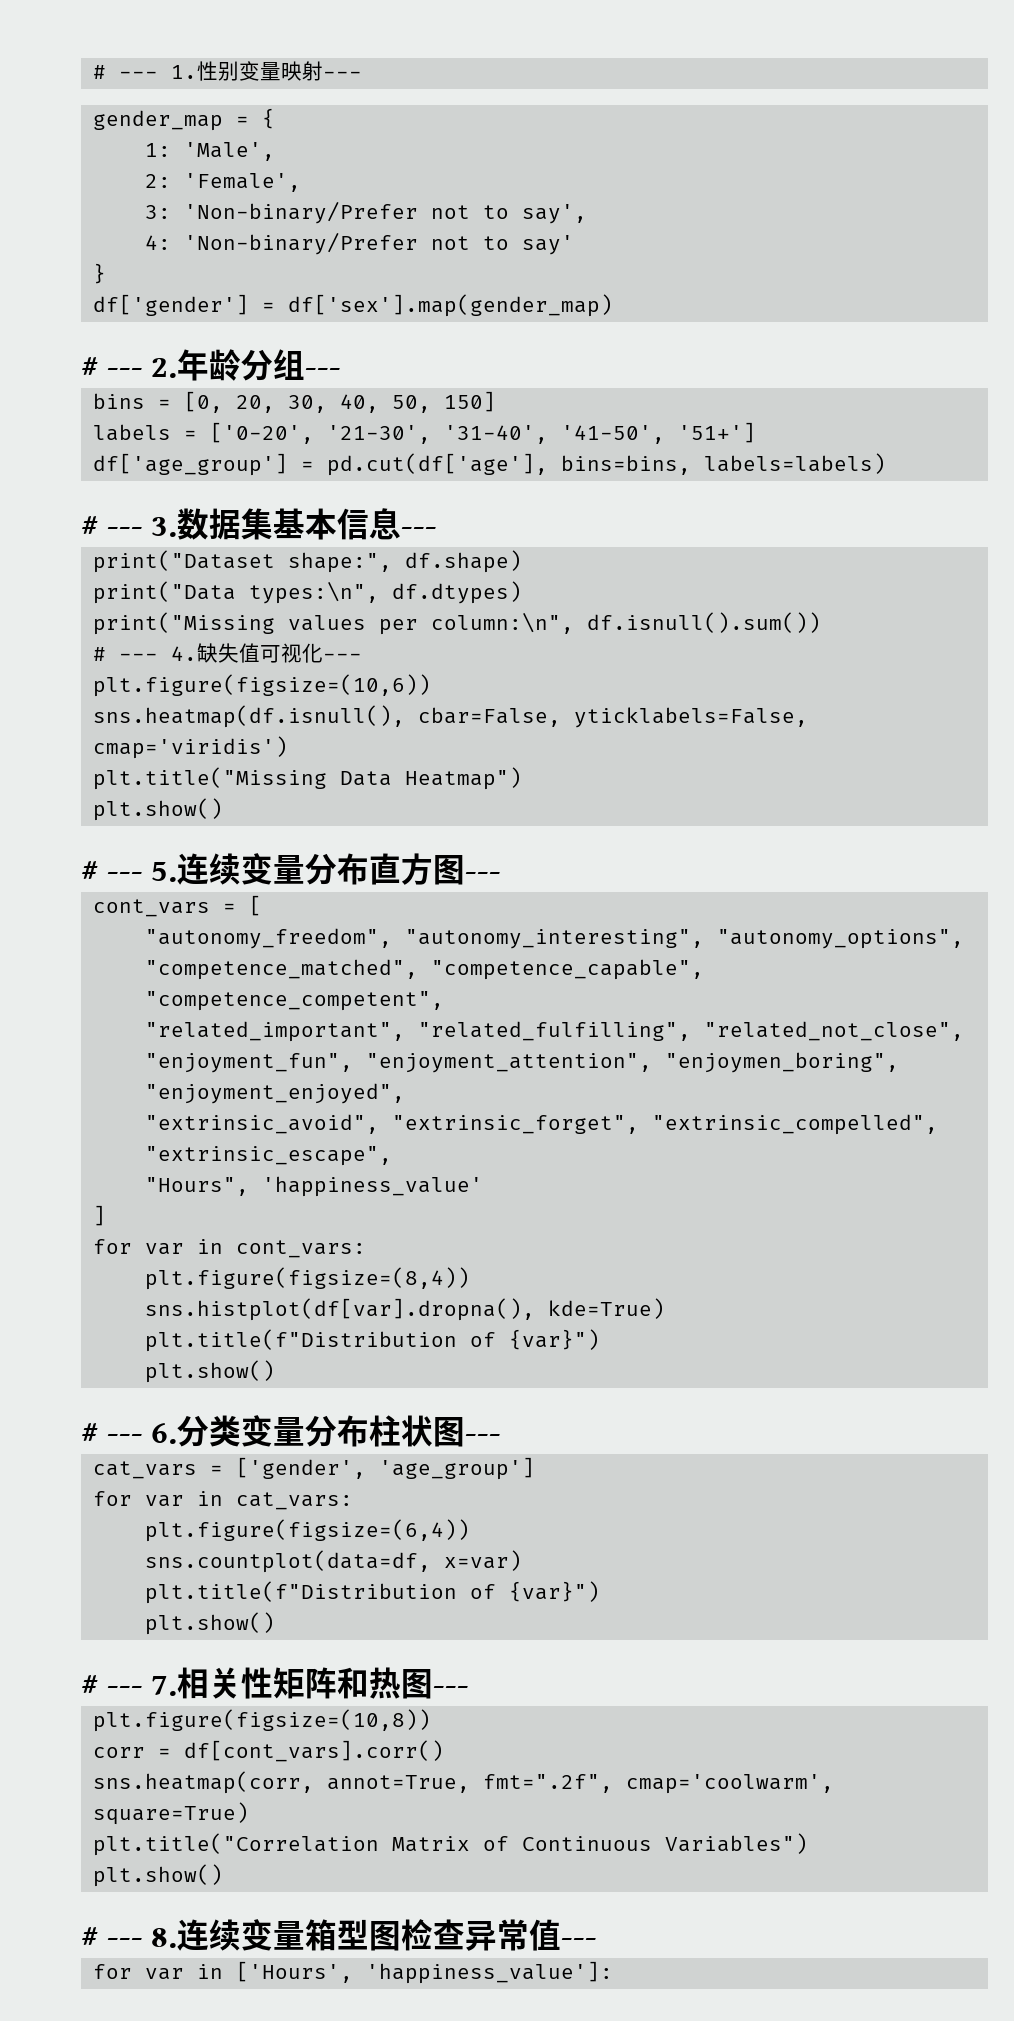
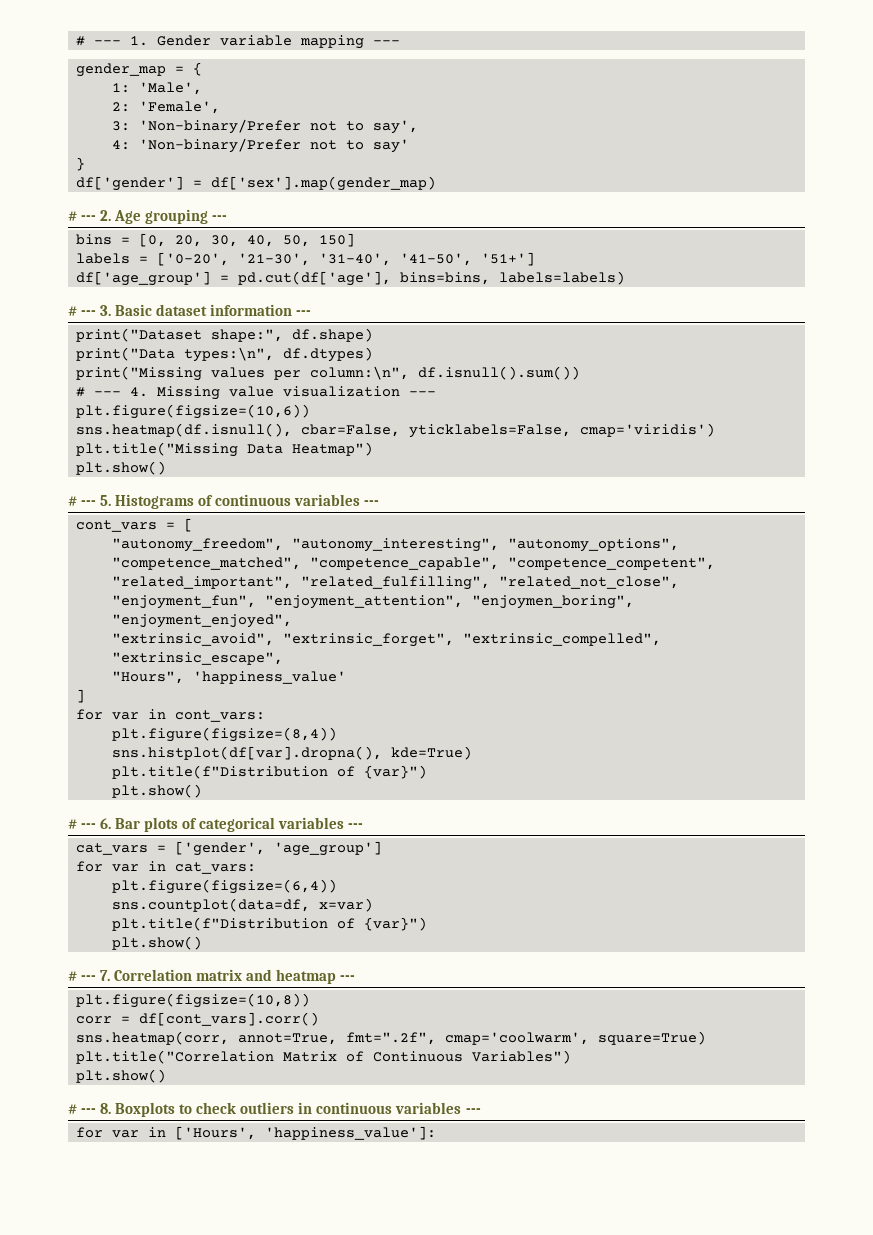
[197,61,323,81] 性别变量映射 -> [156,35,364,49] Gender variable mapping
[177,349,306,381] 年龄分组 -> [114,209,209,224] Age grouping
[177,508,402,540] 数据集基本信息 -> [115,304,293,316] Basic dataset information
[197,643,323,663] 缺失值可视化 -> [156,386,400,400] Missing value visualization
[177,853,466,885] 连续变量分布直方图 -> [115,494,361,509] Histograms of continuous variables
[177,1415,466,1447] 分类变量分布柱状图 -> [115,817,345,832] Bar plots of categorical variables
[177,1667,434,1699] 相关性矩阵和热图 -> [114,969,337,984] Correlation matrix and heatmap
[177,1919,562,1951] 连续变量箱型图检查异常值 -> [115,1102,462,1117] Boxplots to check outliers in continuous variables

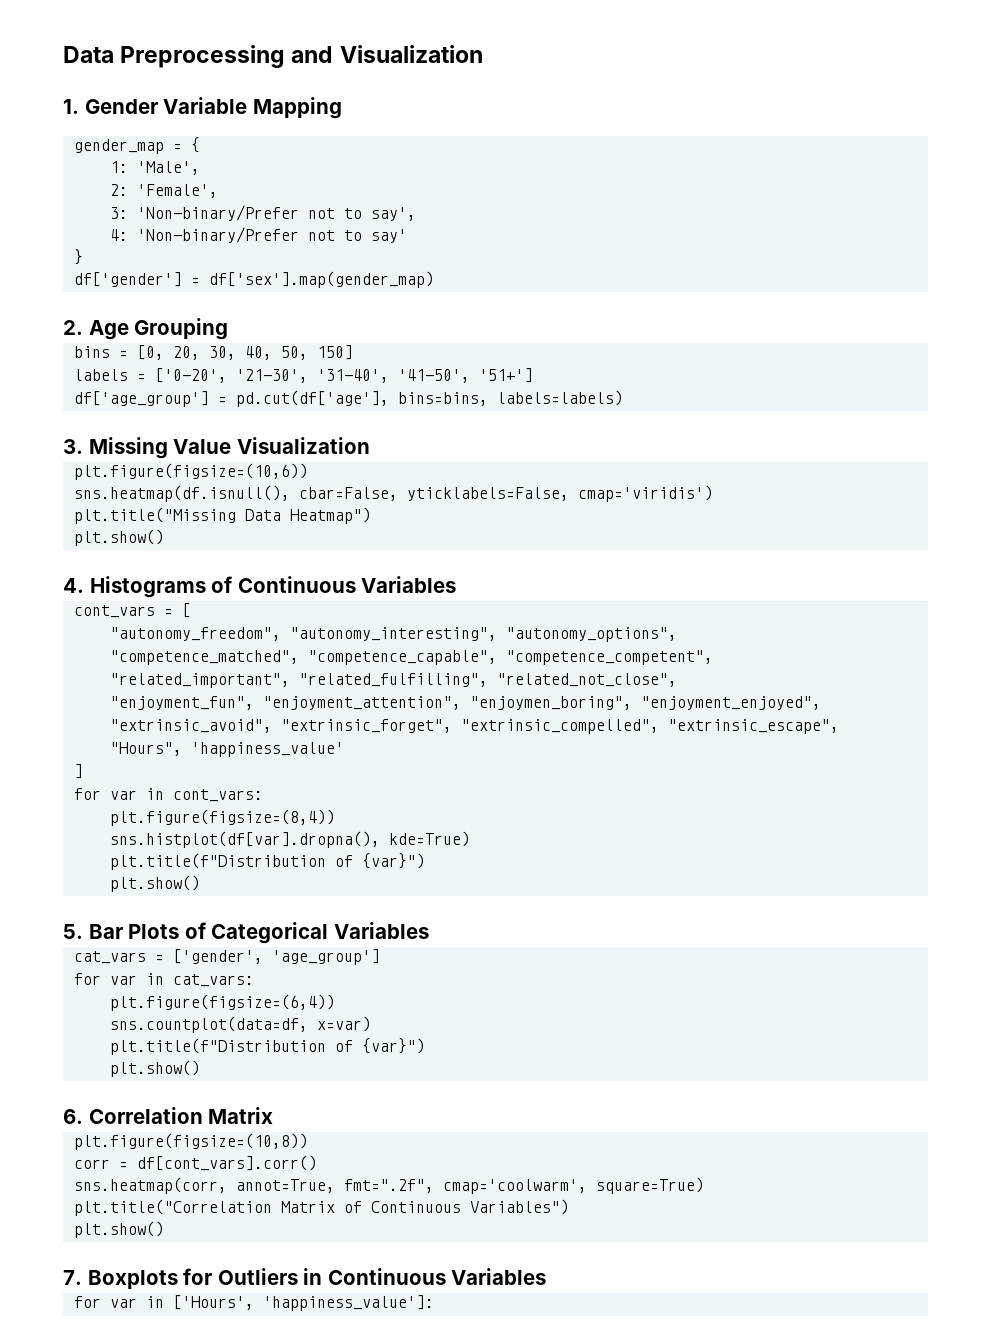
[75,35,400,49] # --- 1. Gender variable mapping --- -> [63,45,483,68] [63,97,342,119] Data Preprocessing and Visualization // 1. Gender Variable Mapping
[68,209,228,224] # --- 2. Age grouping --- -> [63,318,229,340] 2. Age Grouping
[68,304,312,316] [75,328,373,342] [75,347,373,362] [75,366,580,381] [75,386,436,400] # --- 3. Basic dataset information --- // print("Dataset shape:", df.shape) // print("Data types:\n", df.dtypes) // print("Missing values per column:\n", df.isnull().sum()) // # --- 4. Missing value visualization --- -> [63,437,370,459] 3. Missing Value Visualization
[68,494,380,509] # --- 5. Histograms of continuous variables --- -> [63,576,457,598] 4. Histograms of Continuous Variables
[68,817,364,832] # --- 6. Bar plots of categorical variables --- -> [63,922,429,944] 5. Bar Plots of Categorical Variables
[68,969,356,984] # --- 7. Correlation matrix and heatmap --- -> [63,1107,274,1124] 6. Correlation Matrix
[68,1102,481,1117] # --- 8. Boxplots to check outliers in continuous variables --- -> [63,1268,547,1289] 7. Boxplots for Outliers in Continuous Variables

